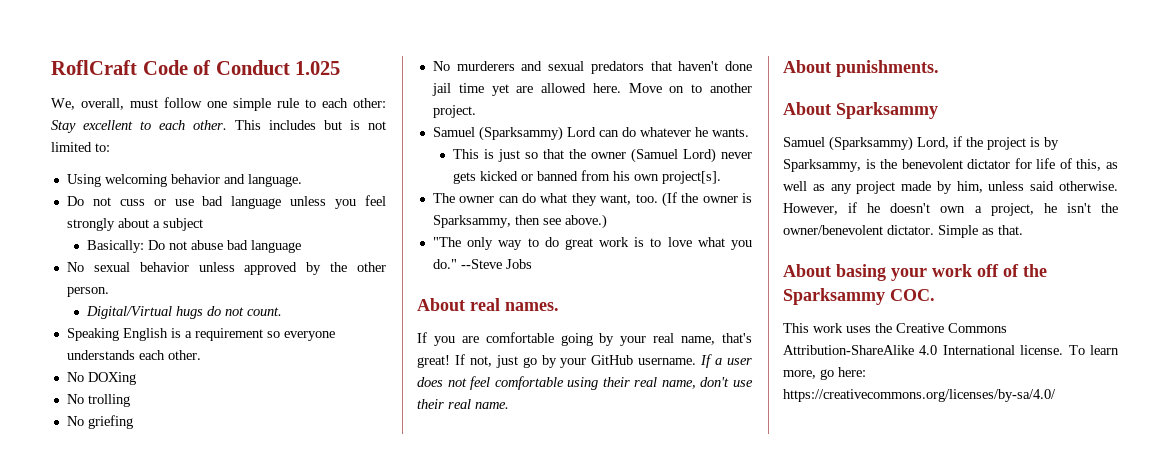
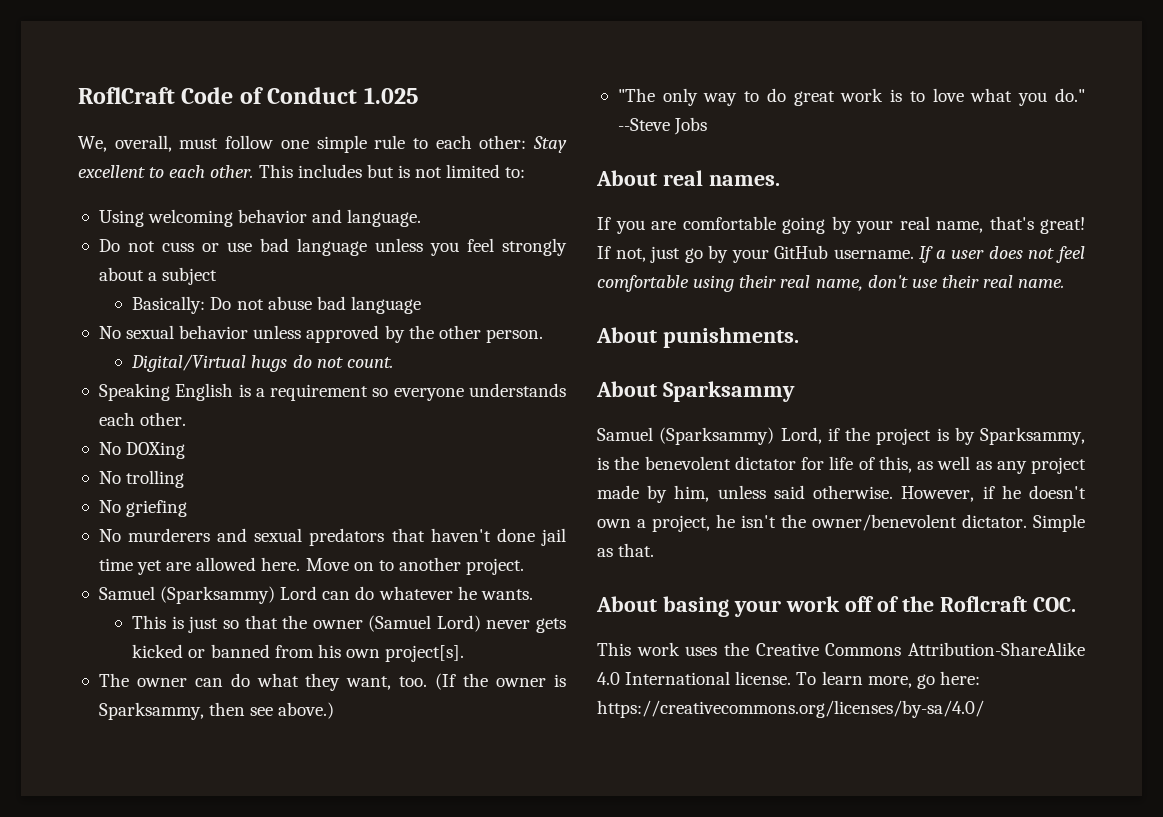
[783,288,885,305] Sparksammy -> [939,596,1027,612] Roflcraft

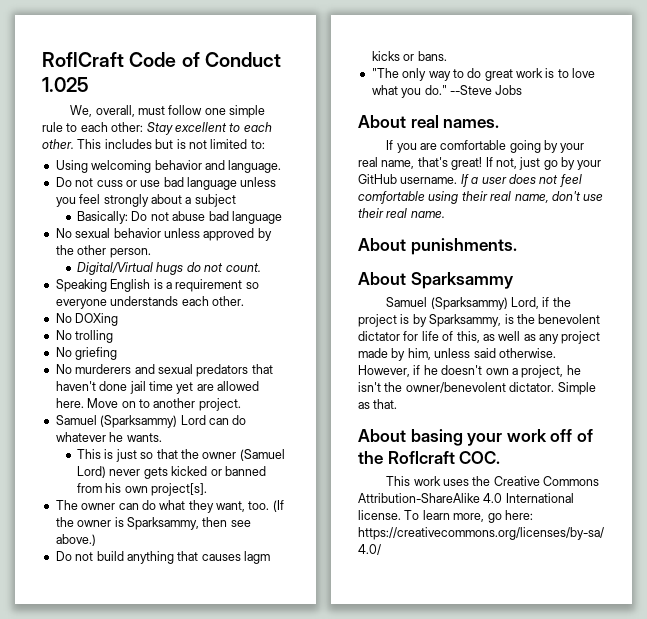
(335, 710) none -> [55,551,270,564] [371,51,447,61] // Do not build anything that causes lagm kicks or bans.

